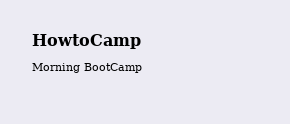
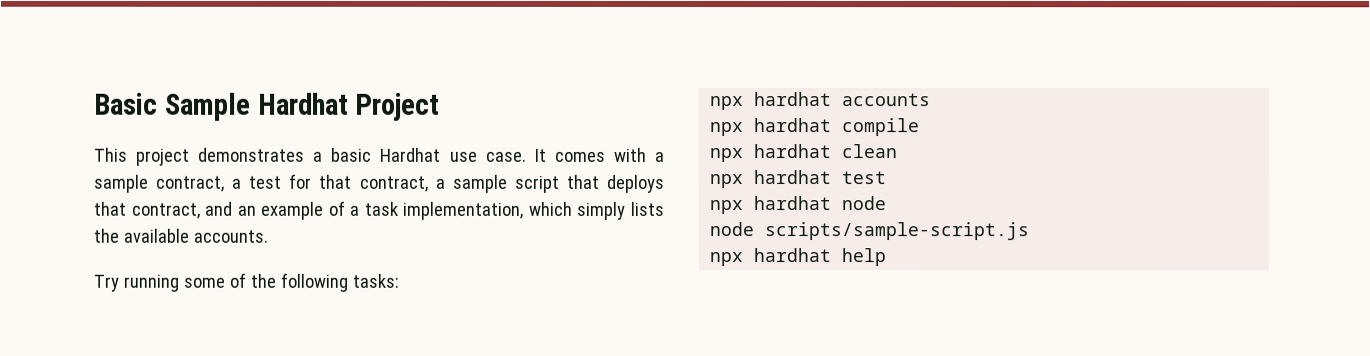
[32,34,141,49] [32,63,142,73] HowtoCamp // Morning BootCamp -> [94,92,441,121] [94,147,665,166] [93,173,665,193] [93,200,664,220] [93,228,268,243] [93,272,399,292] [710,92,932,111] [710,118,921,137] [710,144,899,163] [709,170,888,189] [709,196,887,215] [709,222,1030,241] [709,248,887,267] Basic Sample Hardhat Project // This project demonstrates a basic Hardhat use case. It comes with a sample contract, a test for that contract, a sample script that deploys that contract, and an example of a task implementation, which simply lists the available accounts. // Try running some of the following tasks: // npx hardhat accounts // npx hardhat compile // npx hardhat clean // npx hardhat test // npx hardhat node // node scripts/sample-script.js // npx hardhat help

